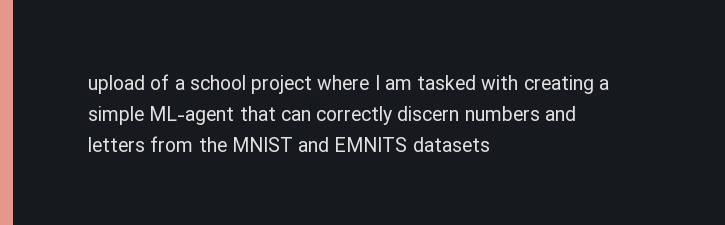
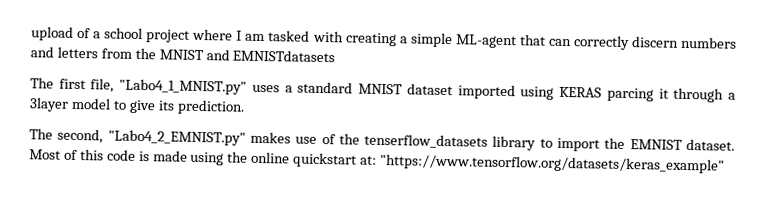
[334,137,490,152] EMNITS datasets -> [232,49,336,63] [30,77,737,103] [29,97,245,115] [29,128,735,152] [29,149,726,174] EMNISTdatasets // The first file, "Labo4_1_MNIST.py" uses a standard MNIST dataset imported using KERAS parcing it through a 3layer model to give its prediction. // The second, "Labo4_2_EMNIST.py" makes use of the tenserflow_datasets library to import the EMNIST dataset. Most of this code is made using the online quickstart at: "https://www.tensorflow.org/datasets/keras_example"

